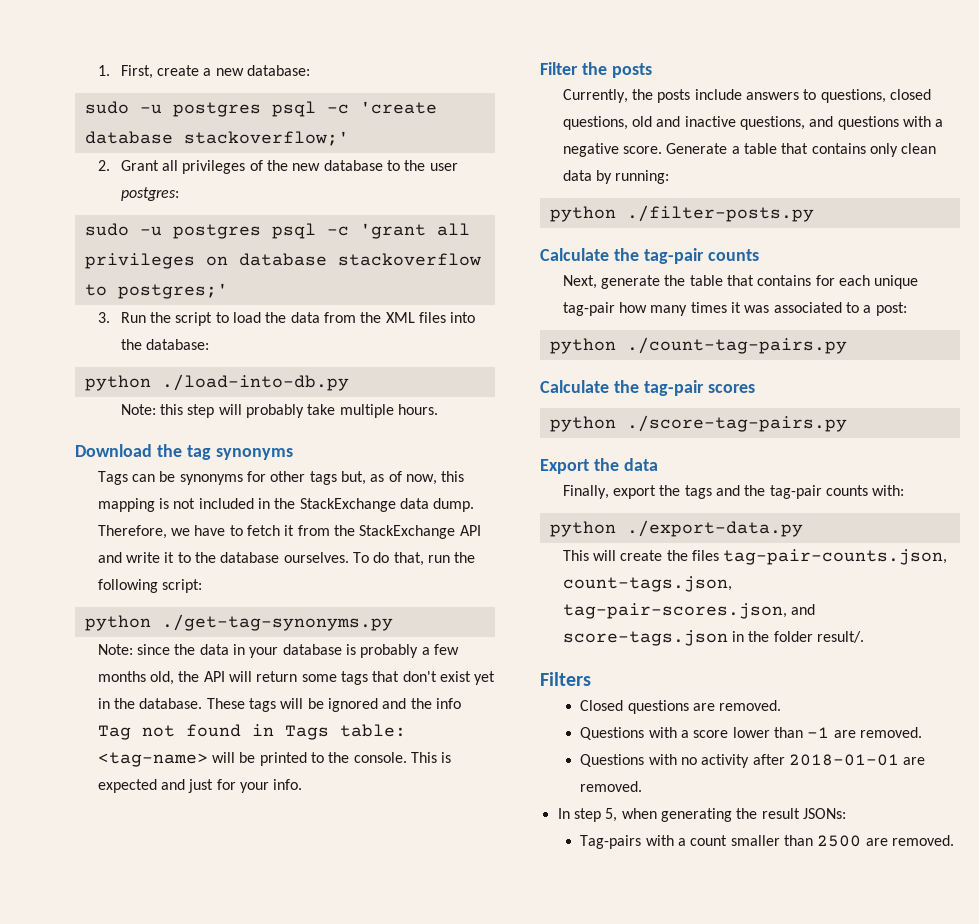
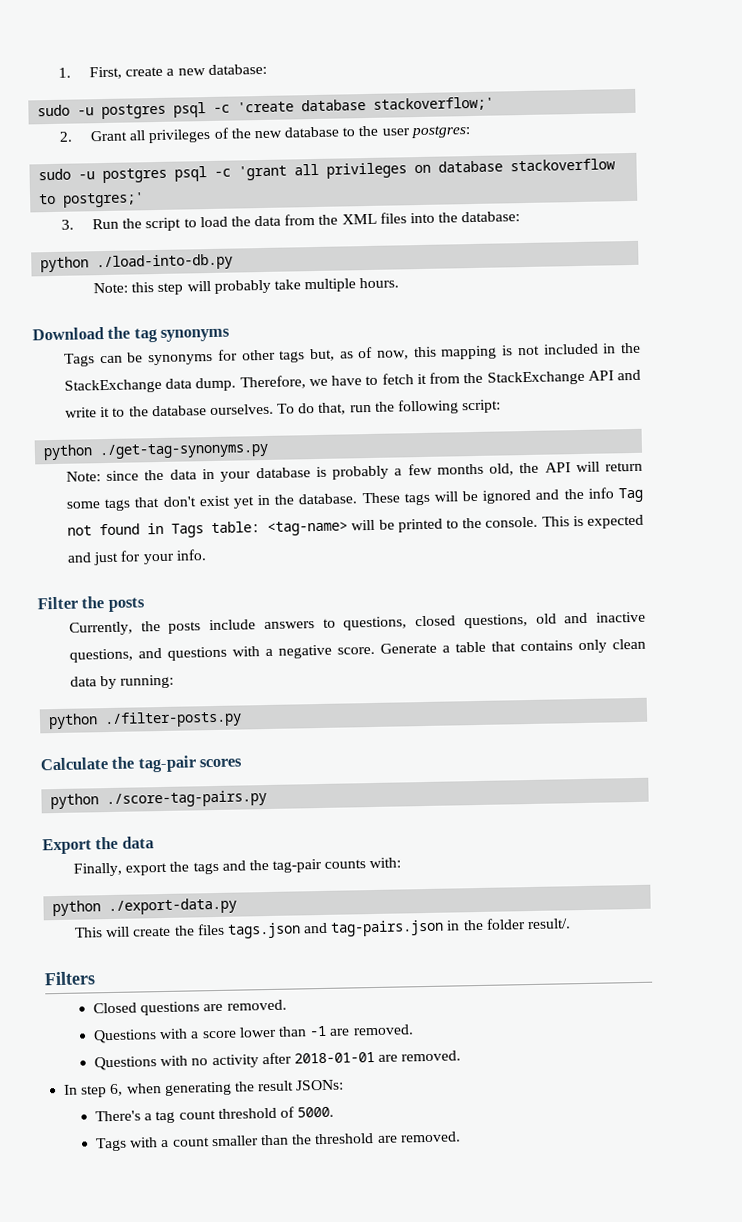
[540,248,759,264] [562,275,919,289] [562,302,907,316] [549,337,847,354] // Calculate the tag-pair counts // Next, generate the table that contains for each unique tag-pair how many times it was associated to a post: // python ./count-tag-pairs.py -> (243, 719) none
[723,549,948,565] [562,576,732,592] [562,603,816,619] [562,630,728,646] tag-pair-counts.json, count-tags.json, tag-pair-scores.json, and score-tags.json -> [226,919,445,939] tags.json and tag-pairs.json
[605,808,618,822] 5, -> [109,1083,124,1097] 6,
[580,835,642,849] Tag-pairs -> [95,1106,335,1124] [95,1137,128,1152] There's a tag count threshold of 5000. // Tags
[817,835,862,847] 2500 -> [291,1133,375,1145] the threshold

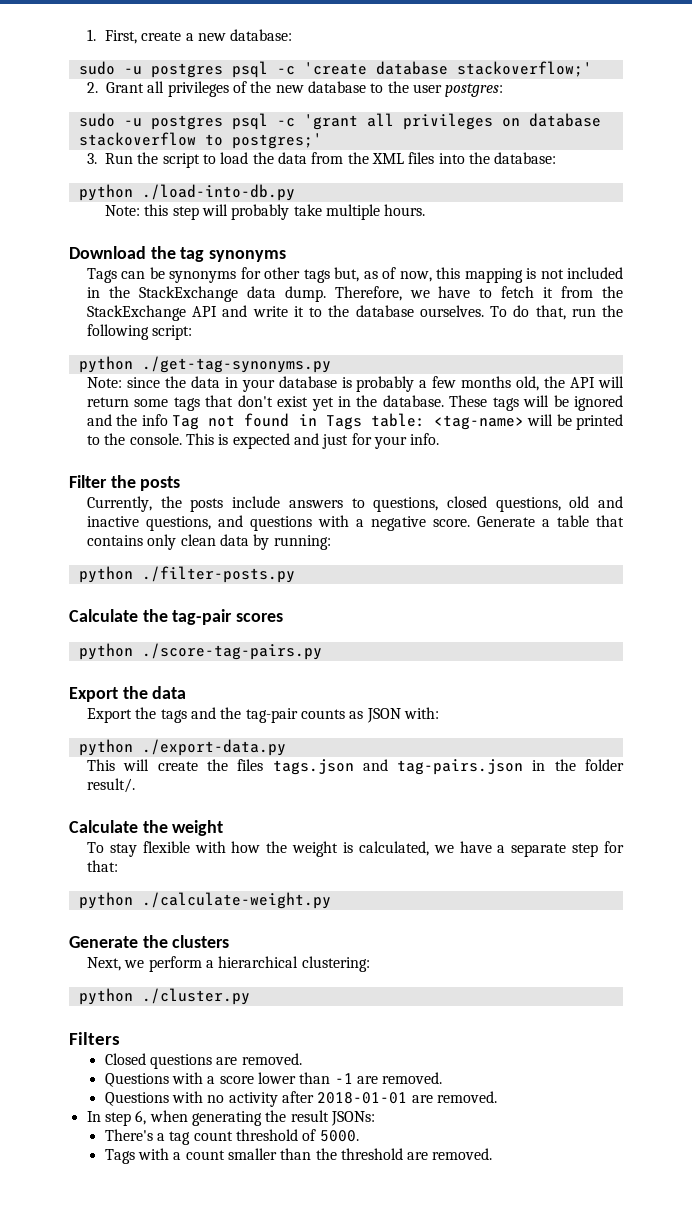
[72,862,168,877] Finally, export -> [86,708,132,723] Export
(367, 864) none -> [349,708,401,723] as JSON
(572, 924) none -> [69,820,224,836] [86,841,625,857] [86,860,118,872] [78,892,331,909] [69,935,230,948] [86,956,370,972] [78,988,250,1005] // Calculate the weight // To stay flexible with how the weight is calculated, we have a separate step for that: // python ./calculate-weight.py // Generate the clusters // Next, we perform a hierarchical clustering: // python ./cluster.py

